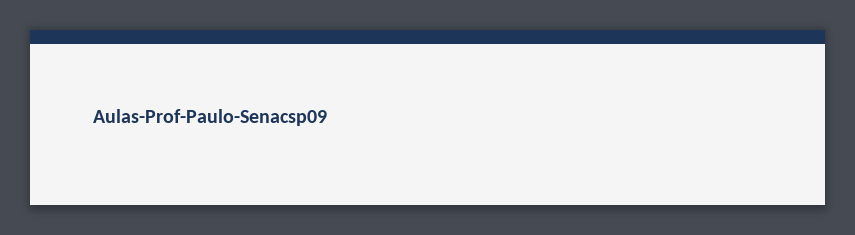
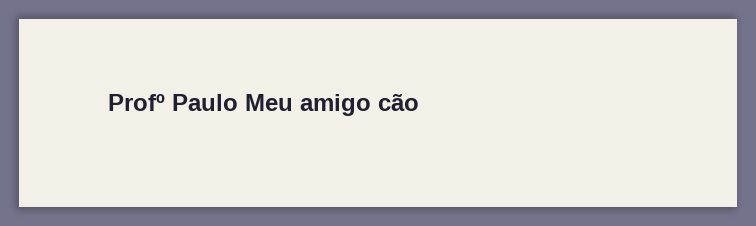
[93,109,327,126] Aulas-Prof-Paulo-Senacsp09 -> [108,93,419,116] Profº Paulo Meu amigo cão

